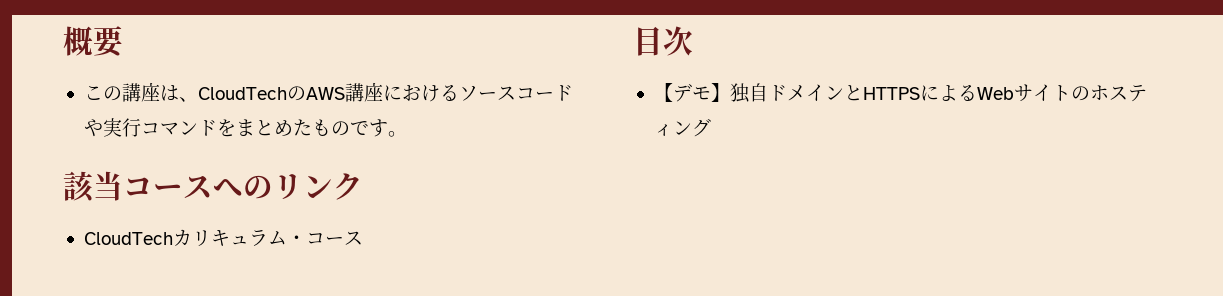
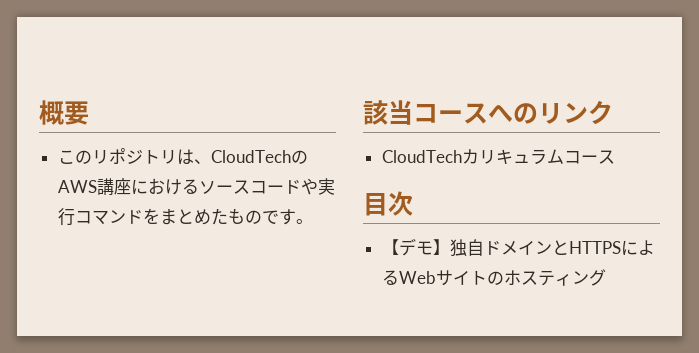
[121,82,160,102] 講座 -> [91,148,177,164] リポジトリ
[286,235,306,245] ・ -> (564, 156) none

